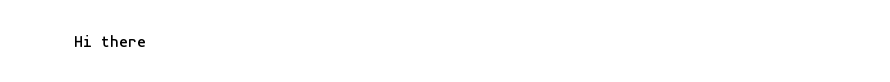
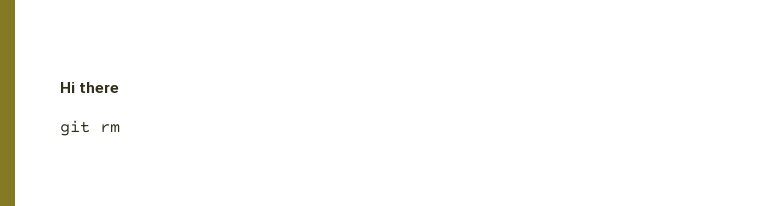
(146, 41) none -> [60,120,120,136] // git rm

